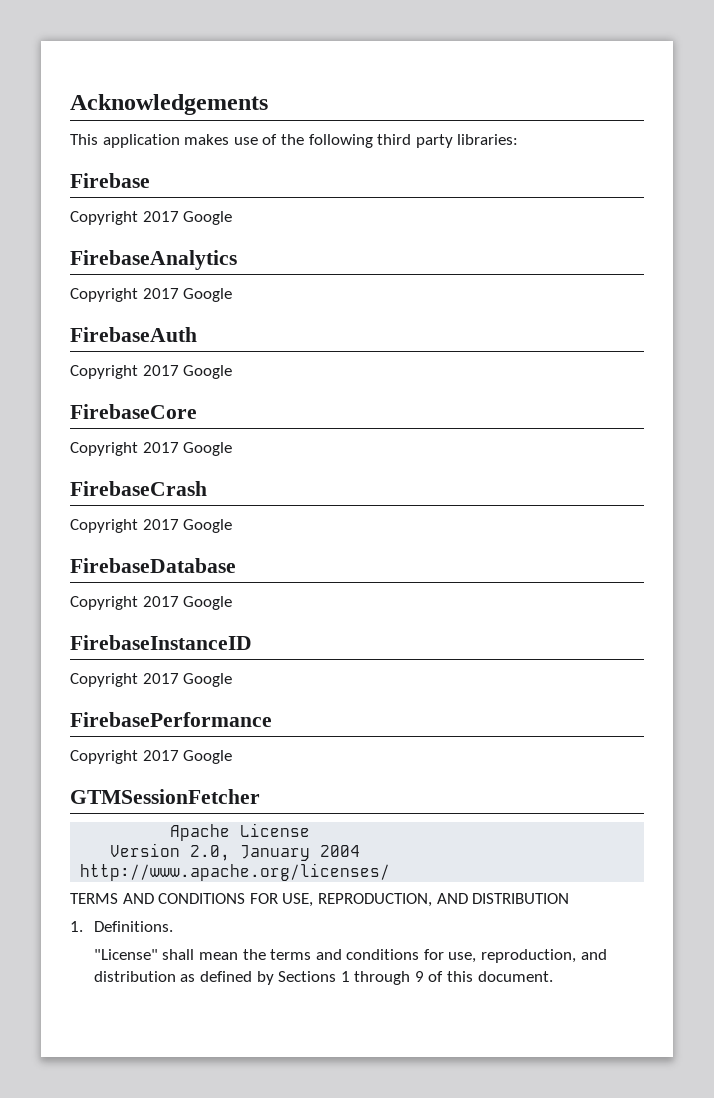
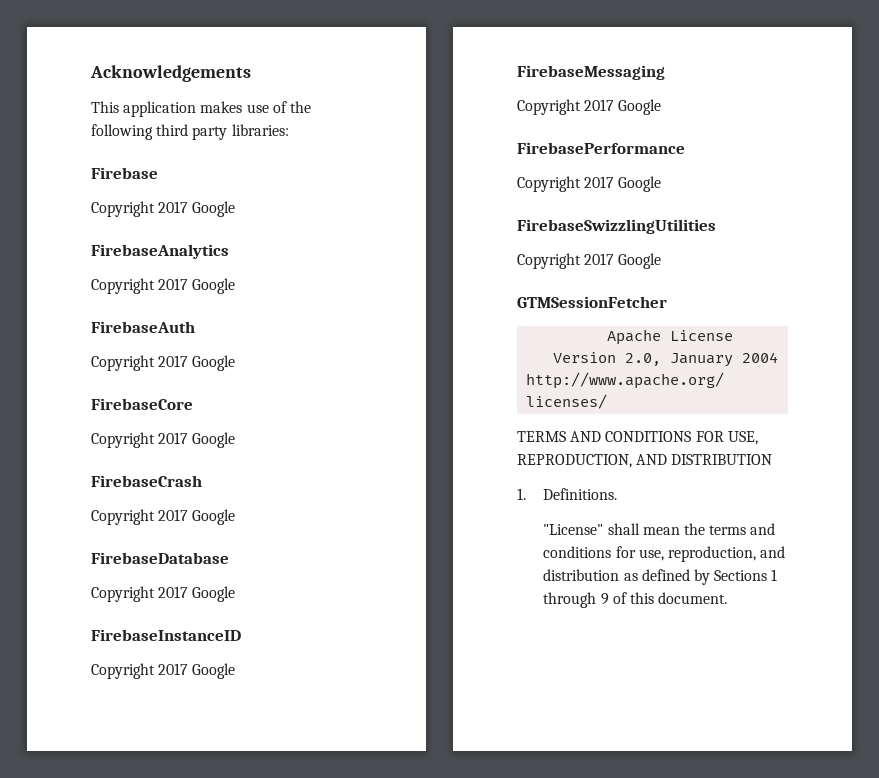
(233, 680) none -> [517,65,665,80] [517,99,662,115] // FirebaseMessaging // Copyright 2017 Google
(233, 757) none -> [517,219,716,234] [517,253,662,269] // FirebaseSwizzlingUtilities // Copyright 2017 Google

